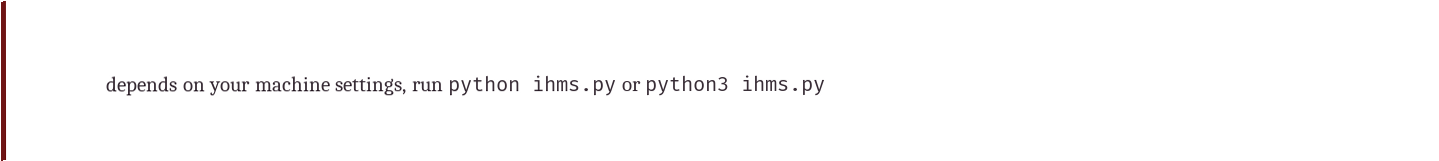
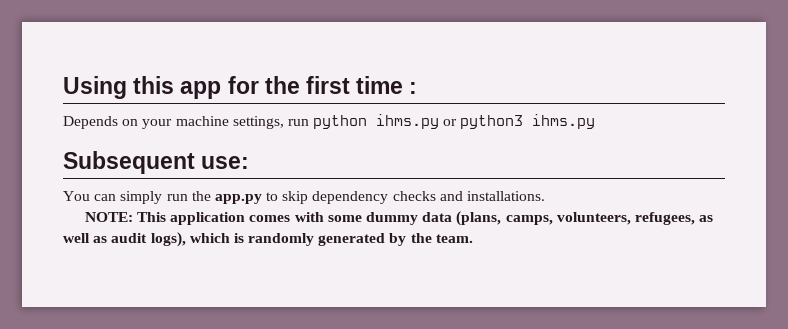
[105,76,178,96] depends -> [63,76,418,99] [63,116,118,129] Using this app for the first time : // Depends
(827, 85) none -> [63,151,250,174] [63,191,546,204] [84,211,714,226] [63,232,473,247] // Subsequent use: // You can simply run the app.py to skip dependency checks and installations. // NOTE: This application comes with some dummy data (plans, camps, volunteers, refugees, as well as audit logs), which is randomly generated by the team.

